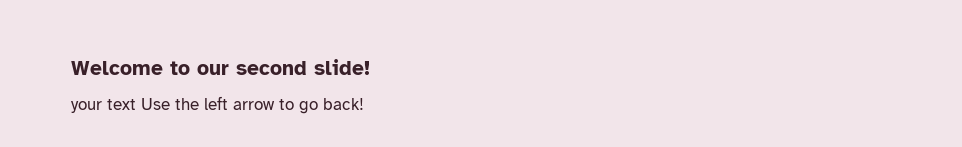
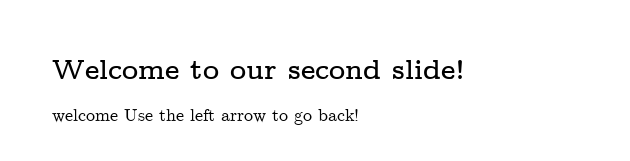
[71,99,136,113] your text -> [52,109,118,123] welcome

